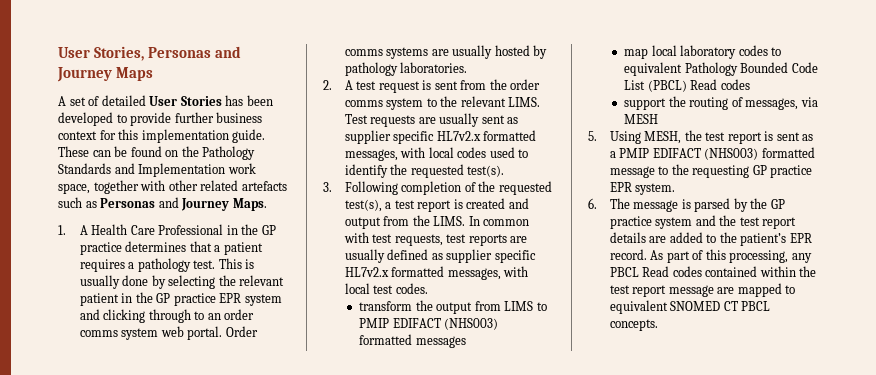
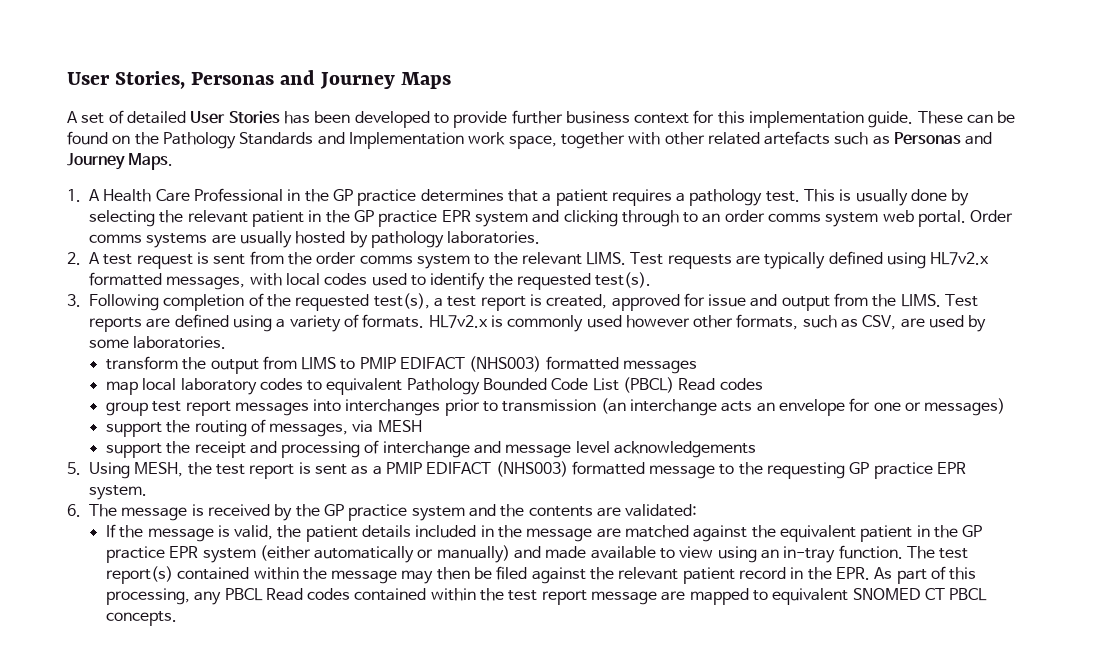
[439,113,519,127] [344,130,435,144] usually sent as supplier specific -> [764,251,927,269] typically defined using
[466,198,506,209] created -> [546,293,747,311] created, approved for issue
[468,216,530,226] [343,232,528,246] [344,249,536,263] [344,266,529,280] [344,283,428,294] In common with test requests, test reports are usually defined as supplier specific HL7v2.x formatted messages, with local test codes. -> [945,294,979,307] [89,314,987,332] [89,336,227,349] Test reports are defined using a variety of formats. HL7v2.x is commonly used however other formats, such as CSV, are used by some laboratories.
(750, 84) none -> [105,398,1006,416] // group test report messages into interchanges prior to transmission (an interchange acts an envelope for one or messages)
(659, 119) none -> [105,440,757,458] // support the receipt and processing of interchange and message level acknowledgements
[694,198,731,212] parsed -> [207,504,270,516] received
[739,217,797,229] [609,232,812,246] [609,249,647,260] test report details are added to the patient’s EPR record. -> [528,504,698,517] [105,524,983,542] [105,545,969,563] [105,566,870,584] contents are validated: // If the message is valid, the patient details included in the message are matched against the equivalent patient in the GP practice EPR system (either automatically or manually) and made available to view using an in-tray function. The test report(s) contained within the message may then be filed against the relevant patient record in the EPR.

